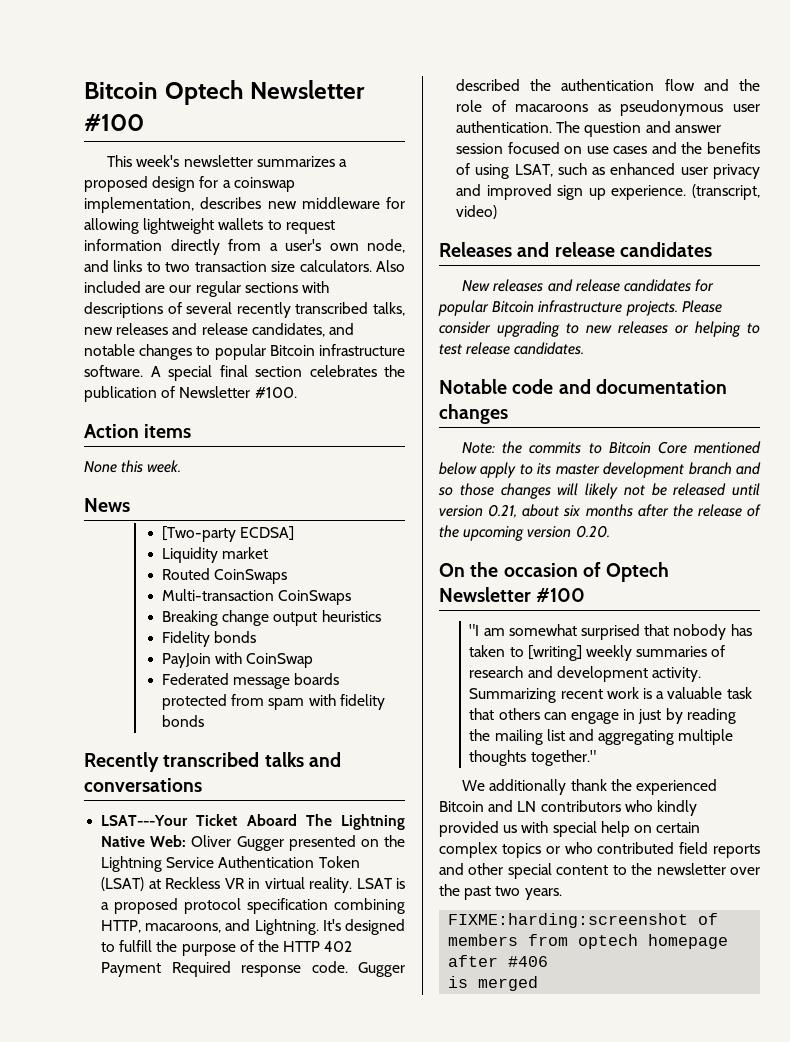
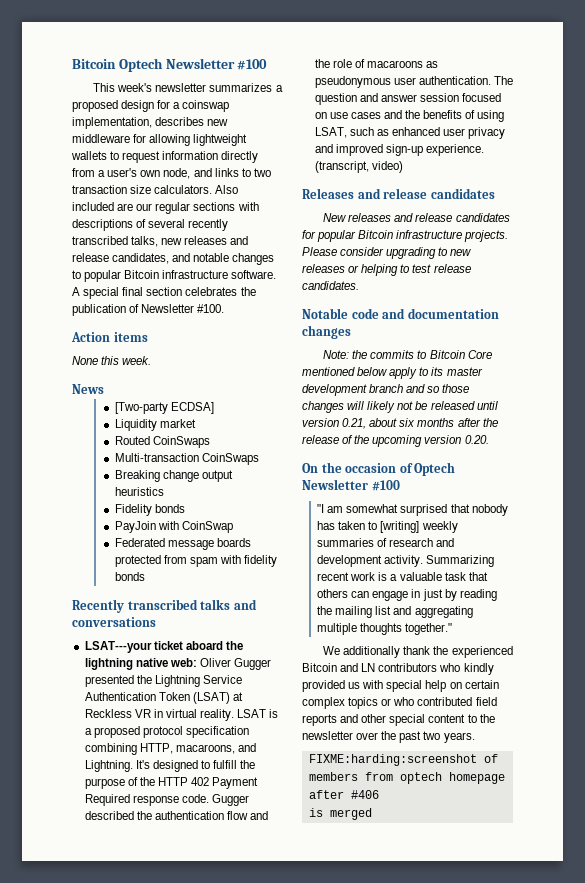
[101,814,405,830] [101,835,187,847] LSAT---Your Ticket Aboard The Lightning Native Web: -> [84,641,243,653] [84,658,197,670] LSAT---your ticket aboard the lightning native web:
[360,839,379,847] on -> (134, 681) none
[557,185,606,200] sign up -> [385,144,423,156] sign-up

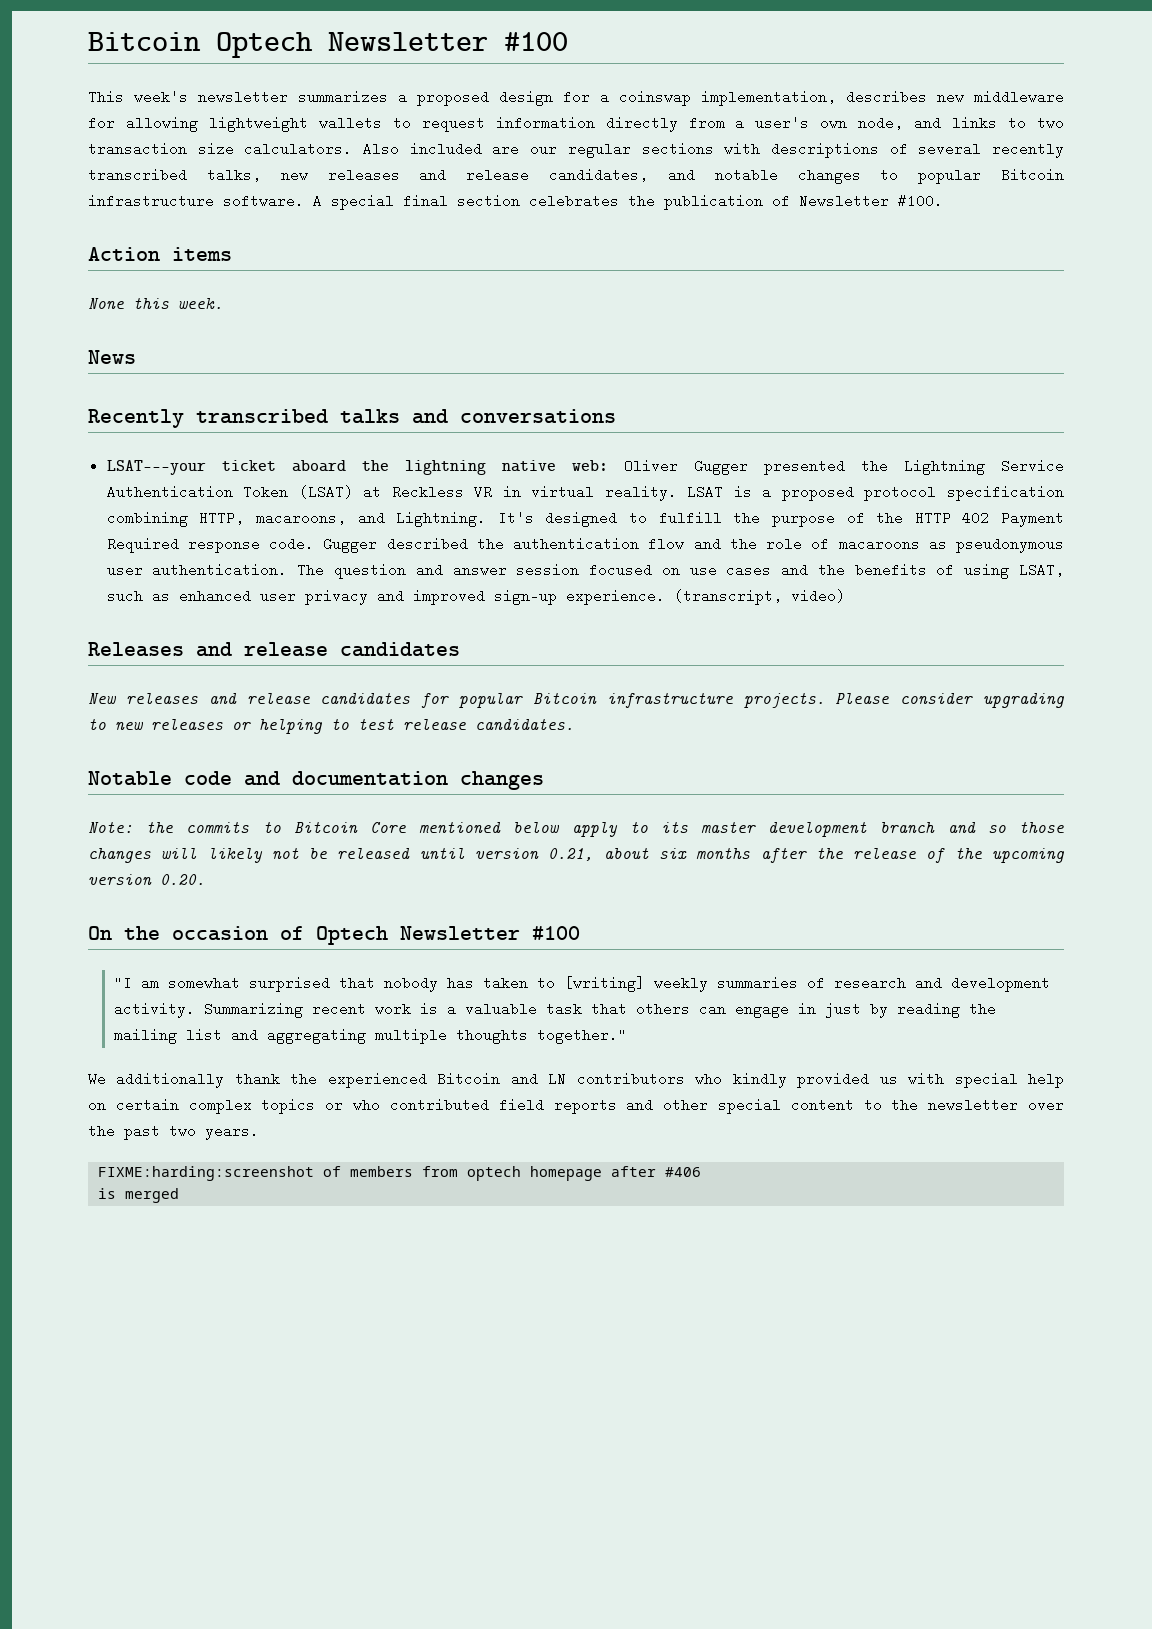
[114,402,214,414] [114,419,196,431] [114,436,210,448] [114,453,259,465] [114,470,234,482] [114,487,164,496] [114,504,185,516] [114,521,234,533] [114,538,252,550] [114,555,278,567] [114,572,145,581] // [Two-party ECDSA] // Liquidity market // Routed CoinSwaps // Multi-transaction CoinSwaps // Breaking change output heuristics // Fidelity bonds // PayJoin with CoinSwap // Federated message boards protected from spam with fidelity bonds -> (136, 357) none

